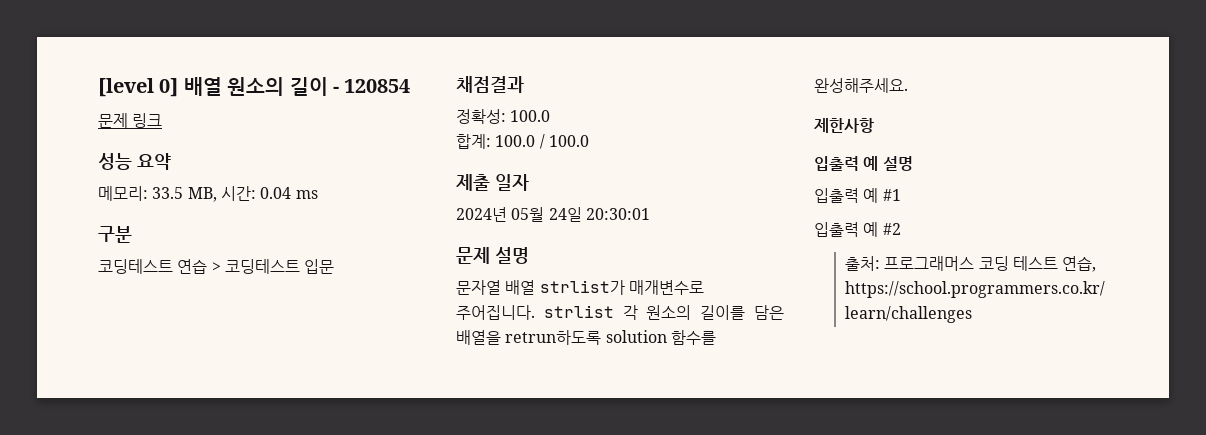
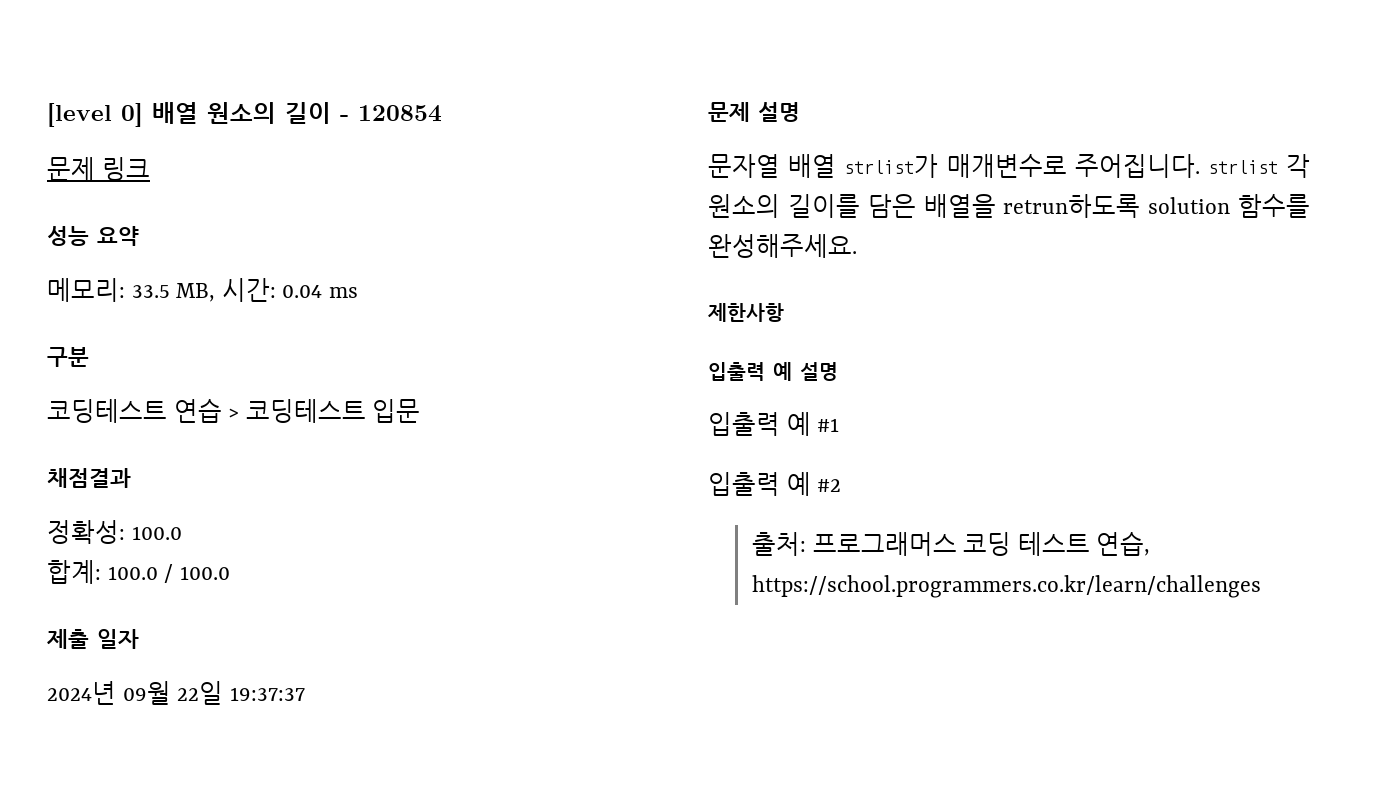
[511,207,650,222] 05월 24일 20:30:01 -> [122,681,305,705] 09월 22일 19:37:37

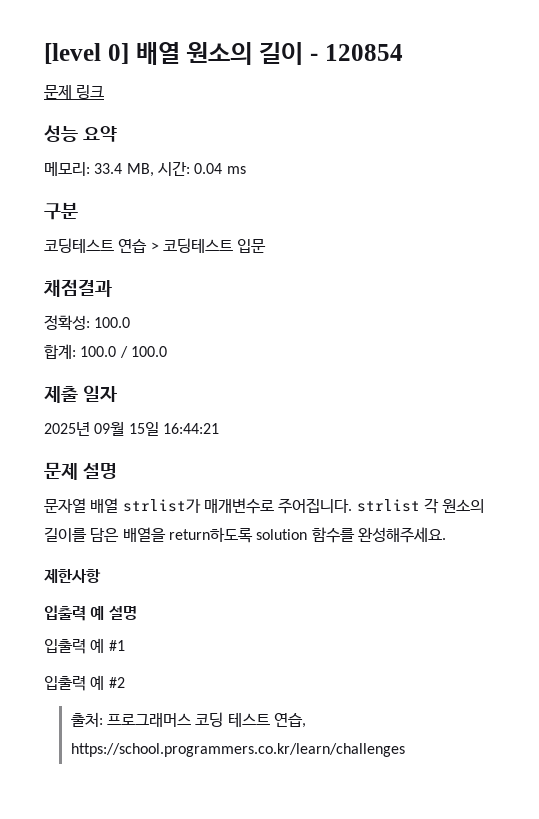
[131,285,170,298] 33.5 -> [94,163,123,174] 33.4
[47,681,305,705] 2024년 09월 22일 19:37:37 -> [44,421,219,436] 2025년 09월 15일 16:44:21
[1003,194,1141,218] retrun하도록 -> [168,527,253,543] return하도록

